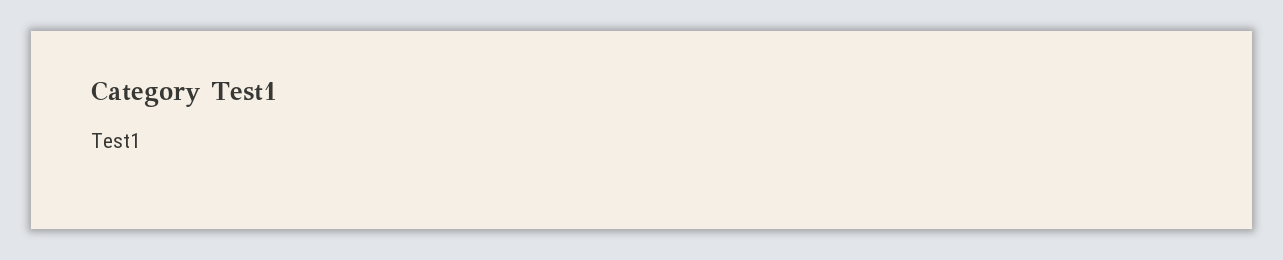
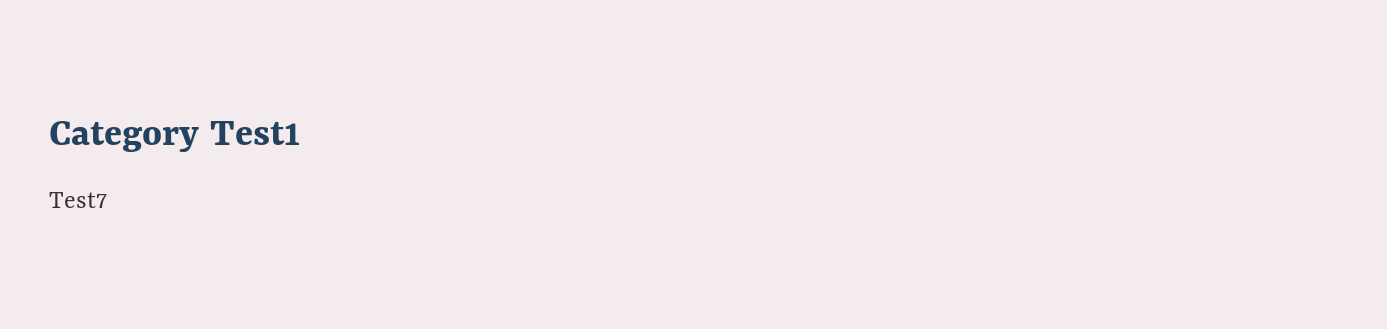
[91,133,140,148] Test1 -> [49,192,107,208] Test7

